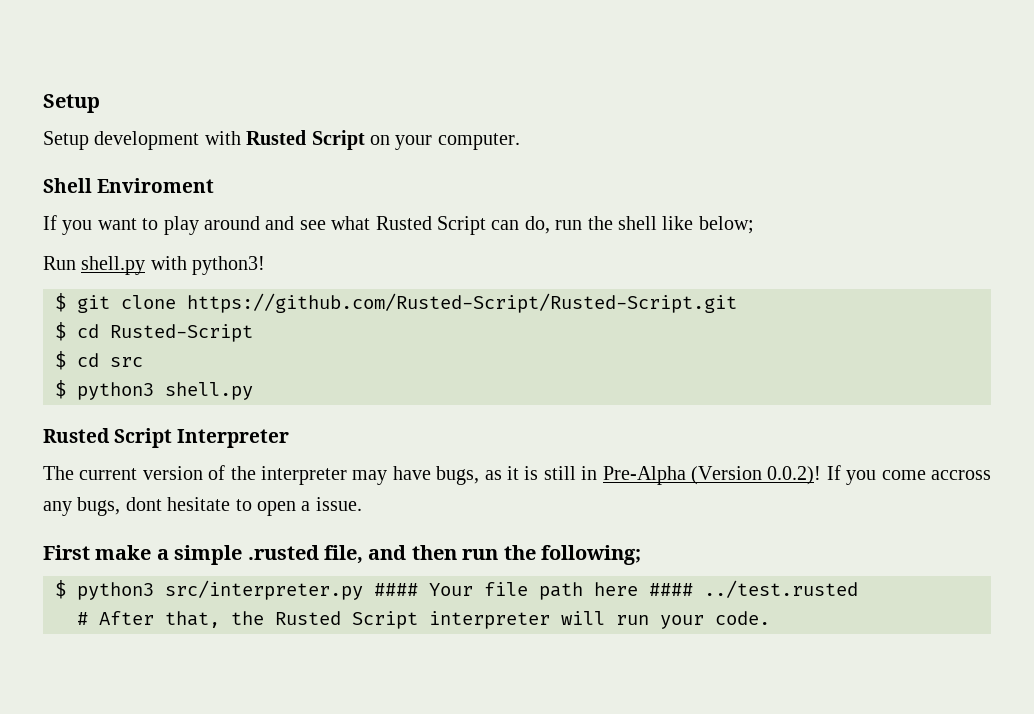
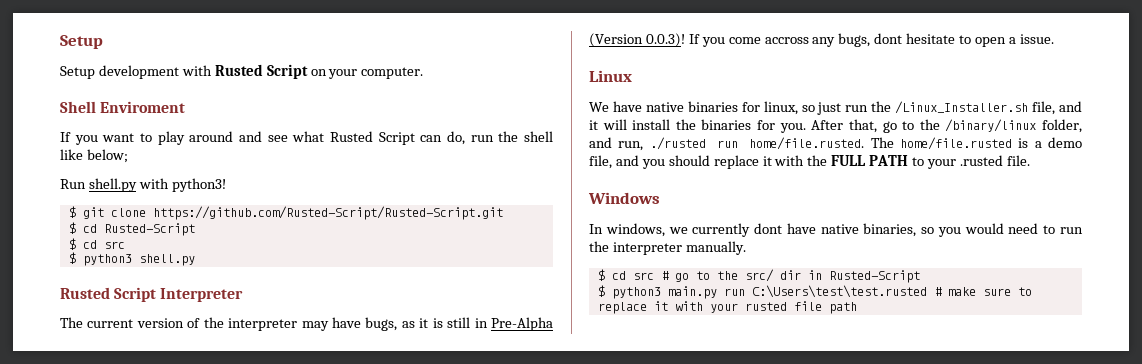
[767,466,822,485] 0.0.2)! -> [645,33,685,47] 0.0.3)!
[43,545,641,565] [55,580,858,600] [77,611,770,629] First make a simple .rusted file, and then run the following; // $ python3 src/interpreter.py #### Your file path here #### ../test.rusted // # After that, the Rusted Script interpreter will run your code. -> [589,70,632,82] [589,101,1082,115] [589,119,1082,133] [589,137,1082,151] [589,155,1030,169] [588,192,660,204] [589,223,1083,237] [589,241,746,255] [597,269,920,283] [597,285,1032,299] [597,301,857,314] Linux // We have native binaries for linux, so just run the /Linux_Installer.sh file, and it will install the binaries for you. After that, go to the /binary/linux folder, and run, ./rusted run home/file.rusted. The home/file.rusted is a demo file, and you should replace it with the FULL PATH to your .rusted file. // Windows // In windows, we currently dont have native binaries, so you would need to run the interpreter manually. // $ cd src # go to the src/ dir in Rusted-Script // $ python3 main.py run C:\Users\test\test.rusted # make sure to replace it with your rusted file path

